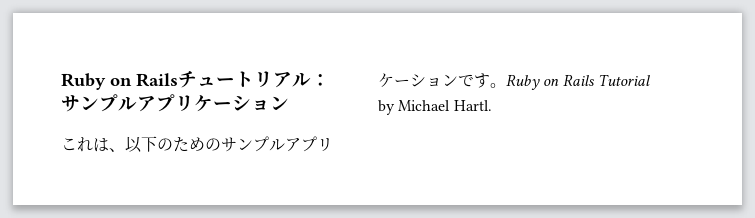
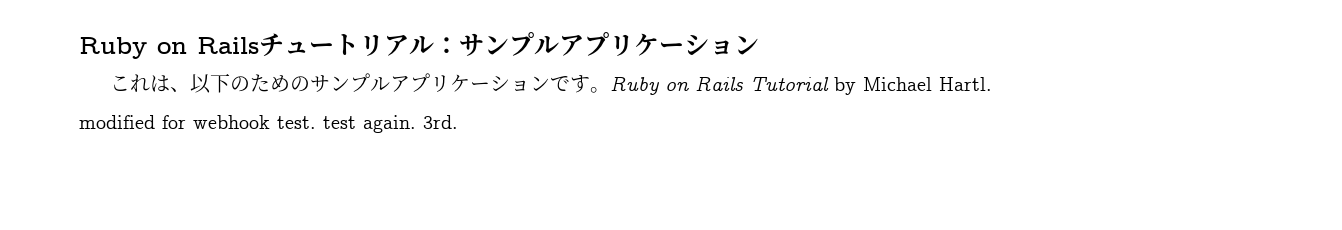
(492, 105) none -> [79,115,458,133] // modified for webhook test. test again. 3rd.

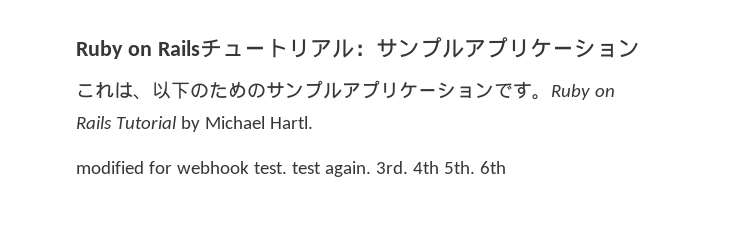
(458, 122) none -> [412,161,506,174] 4th 5th. 6th

